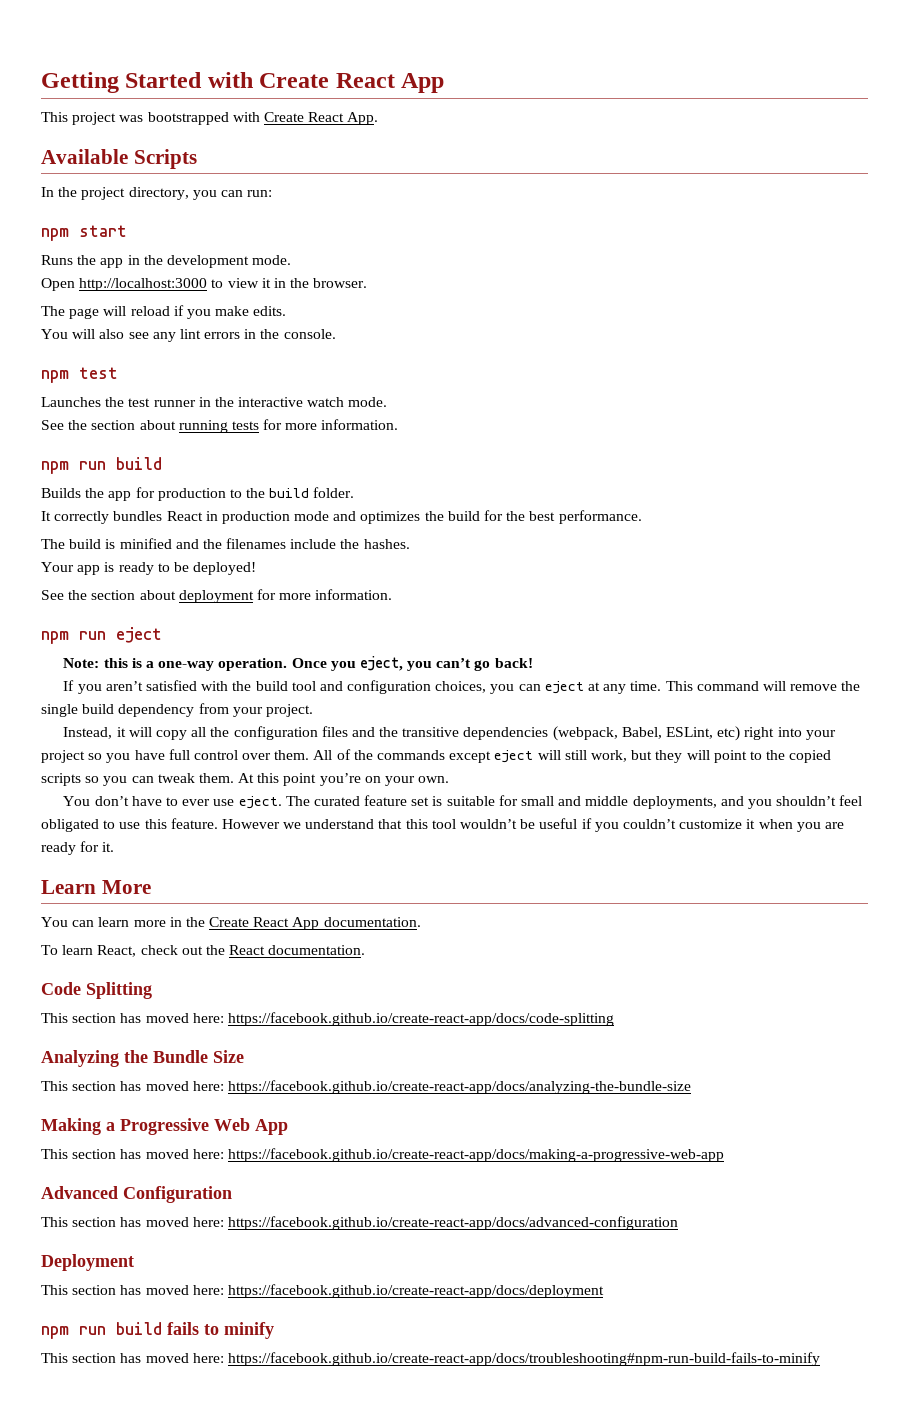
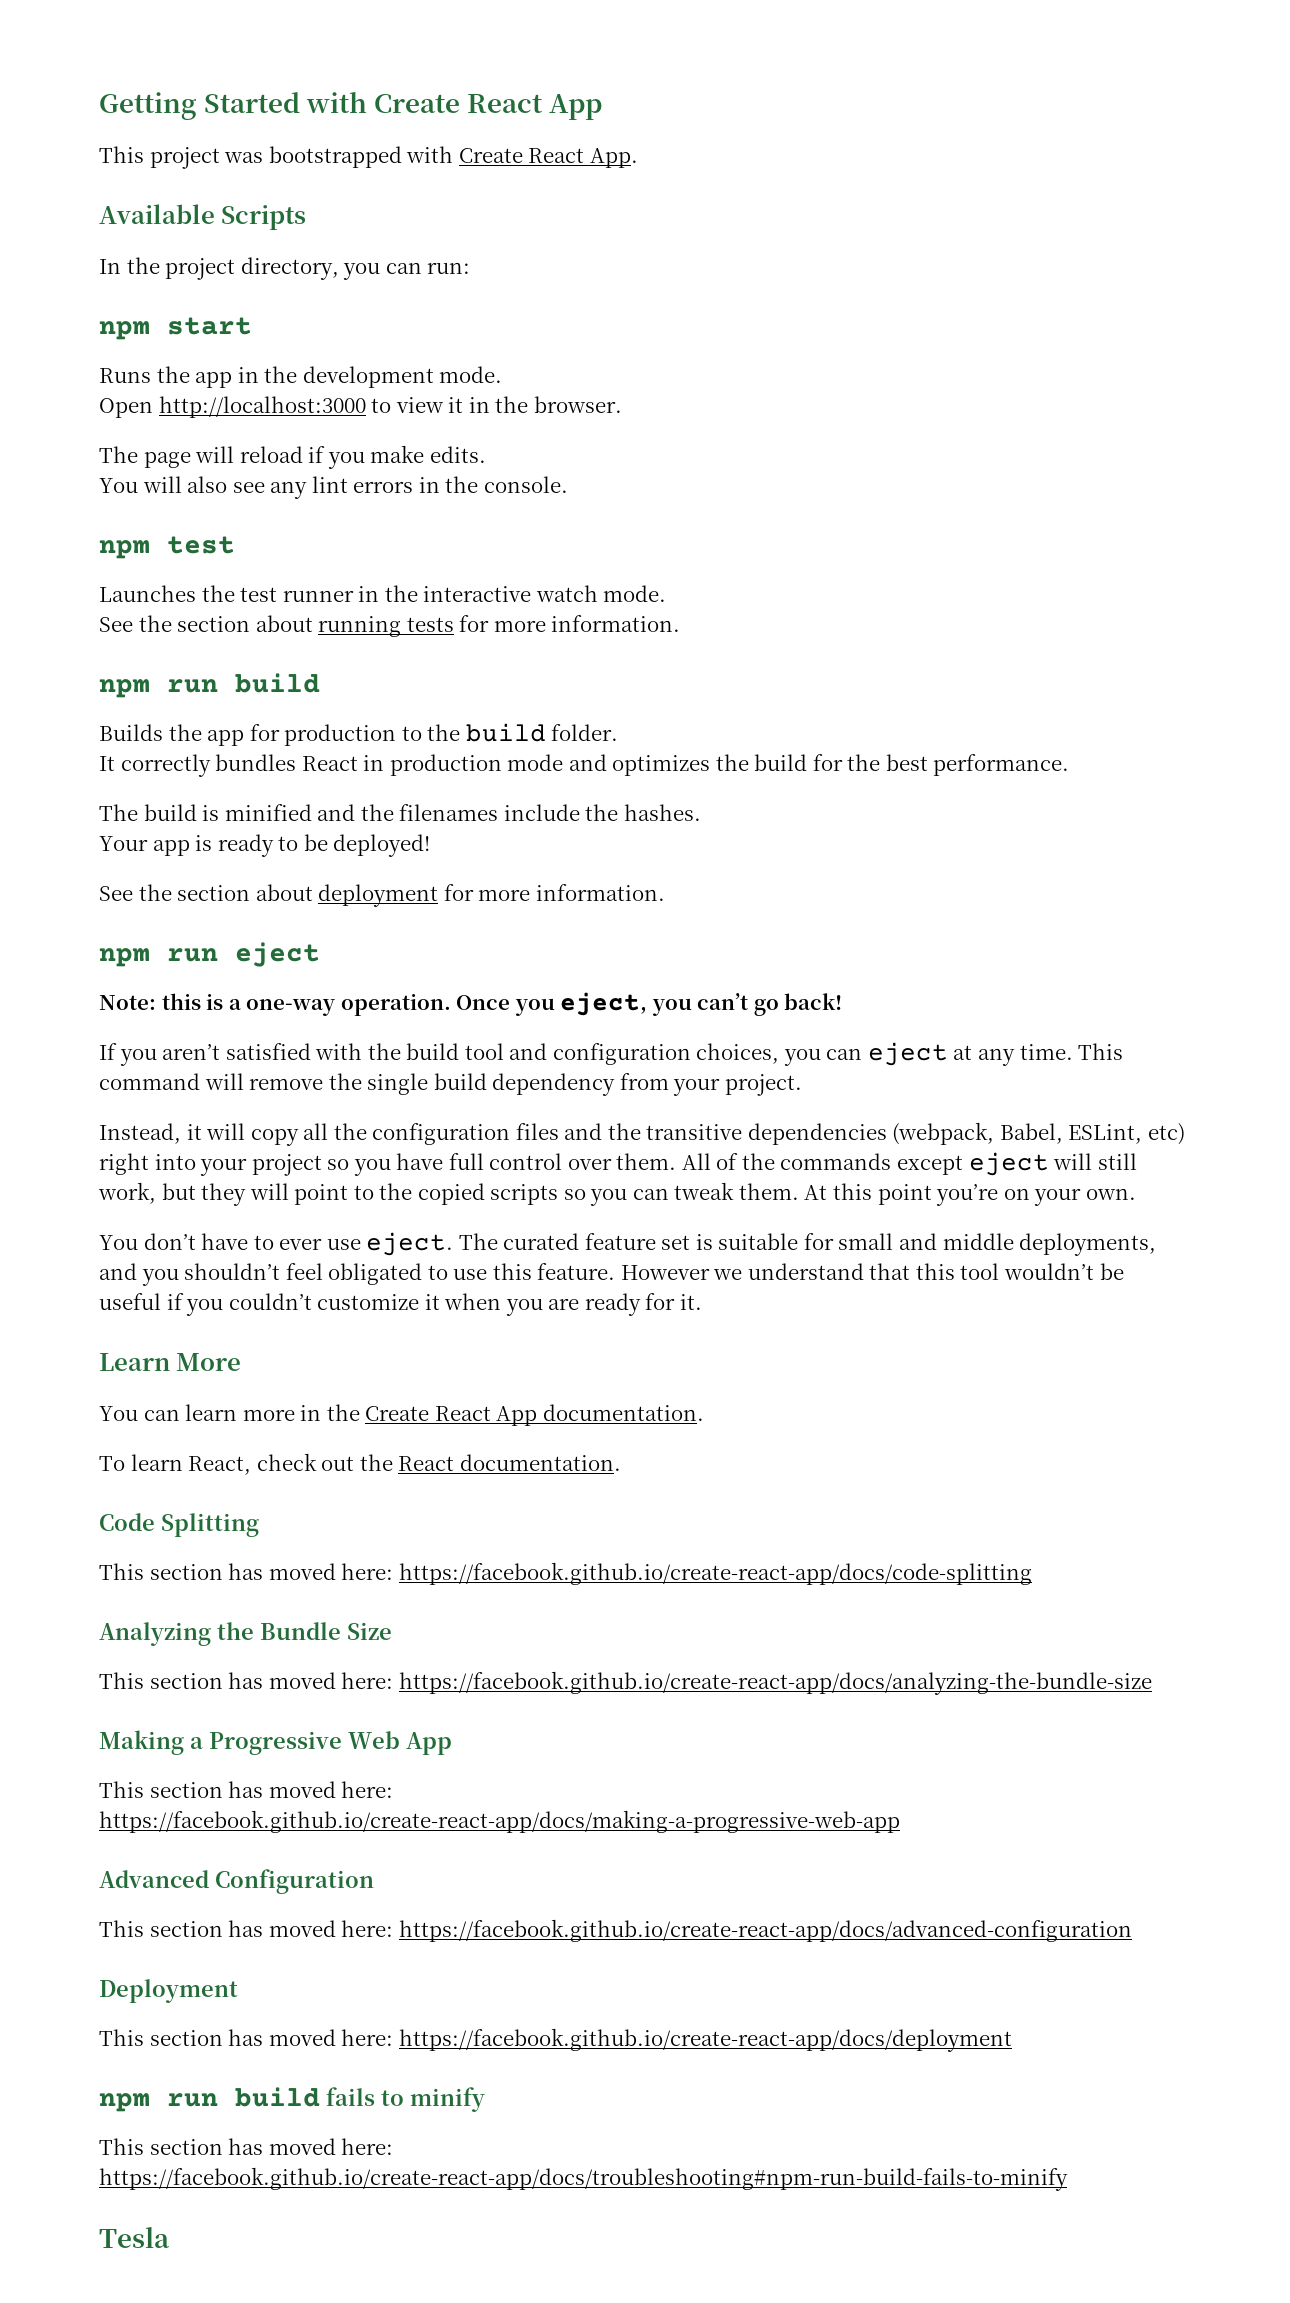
(820, 1359) none -> [99,2227,170,2248] // Tesla

